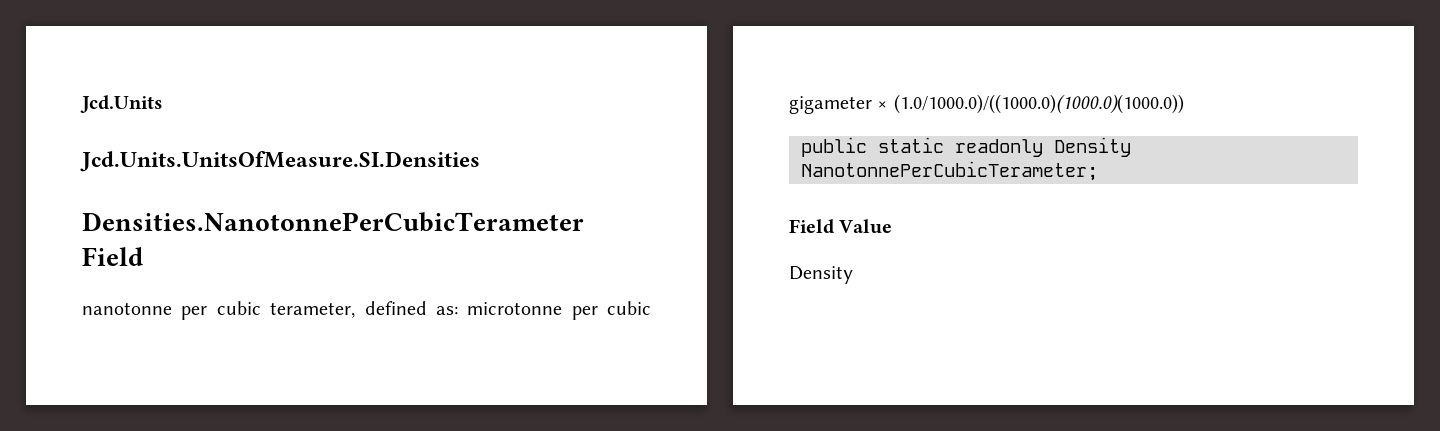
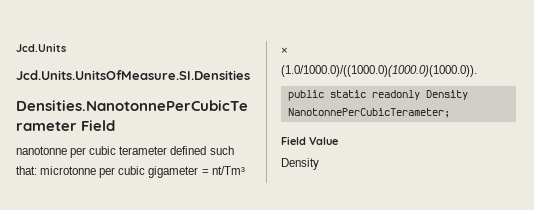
[270,301,458,318] terameter, defined as: -> [119,146,234,155] [16,166,37,175] terameter defined such that:
(872, 105) none -> [201,166,245,175] = nt/Tm³
[893,94,1184,114] (1.0/1000.0)/((1000.0)(1000.0)(1000.0)) -> [281,65,477,77] // (1.0/1000.0)/((1000.0)(1000.0)(1000.0)).

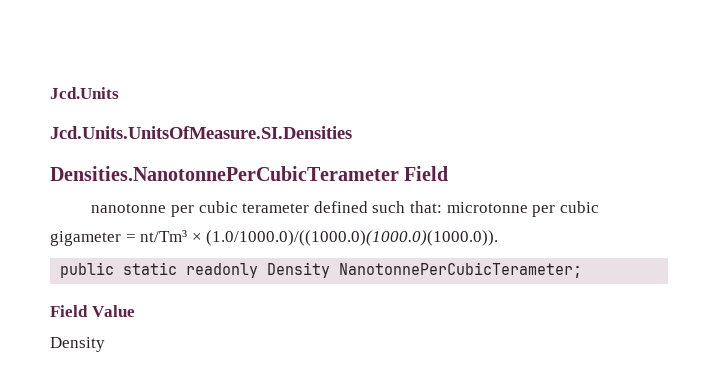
(288, 50) // -> (202, 237) none

